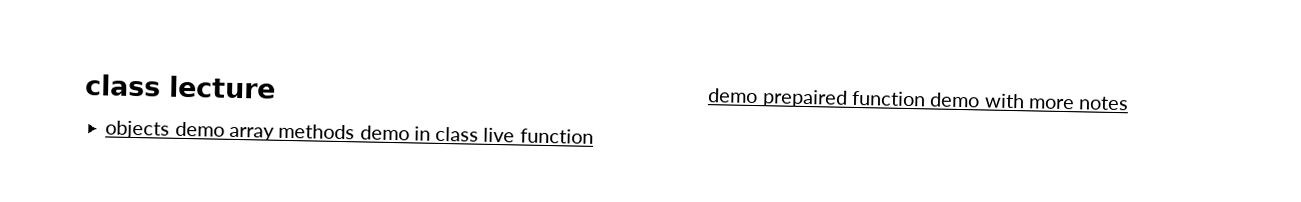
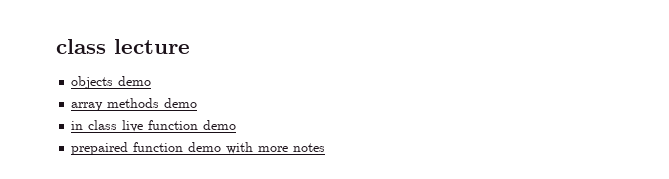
(225, 129) none -> (152, 81) //
(410, 133) none -> (198, 103) //
(759, 96) none -> (237, 125) //

